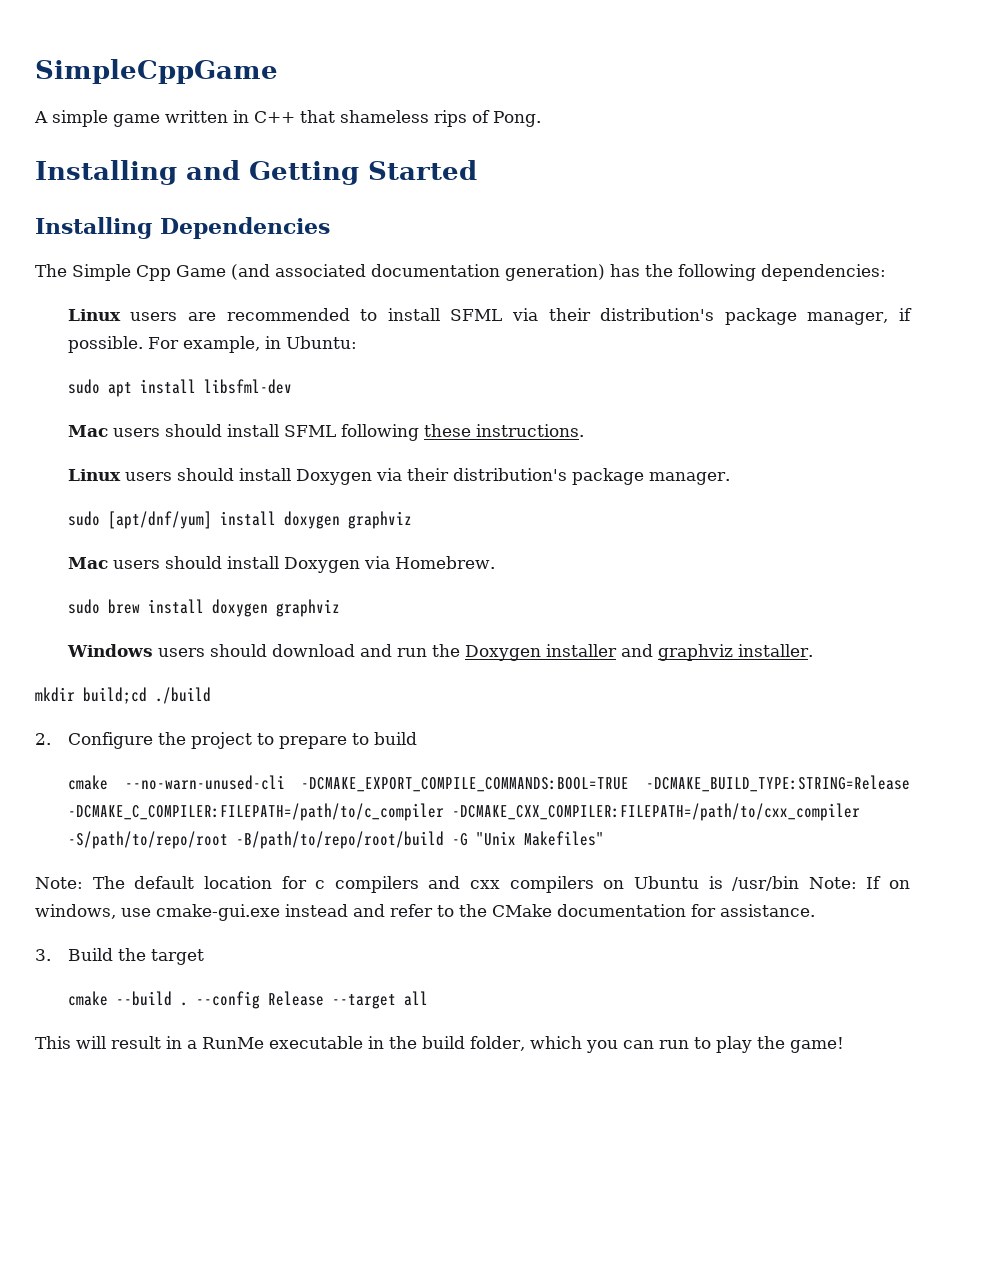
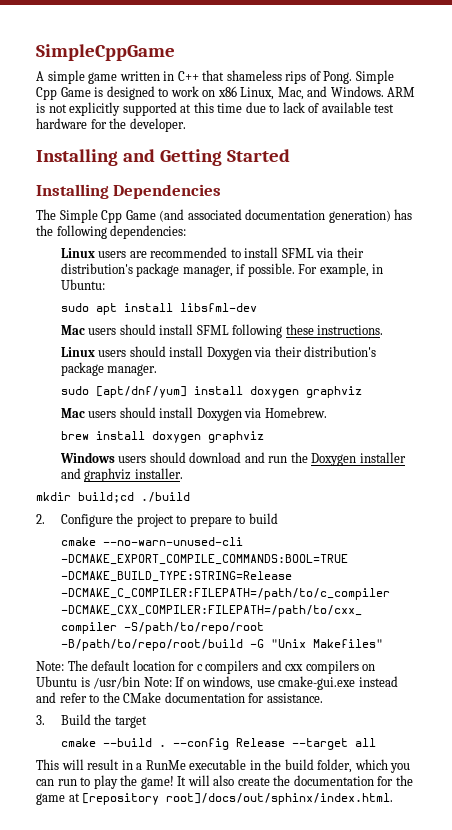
(541, 119) none -> [355,70,394,84] [36,86,416,100] [36,102,395,116] [36,118,186,132] Simple Cpp Game is designed to work on x86 Linux, Mac, and Windows. ARM is not explicitly supported at this time due to lack of available test hardware for the developer.
[67,599,100,614] sudo -> (327, 412) none
(844, 1045) none -> [177,775,413,786] [36,793,394,805] It will also create the documentation for the game at [repository root]/docs/out/sphinx/index.html.

